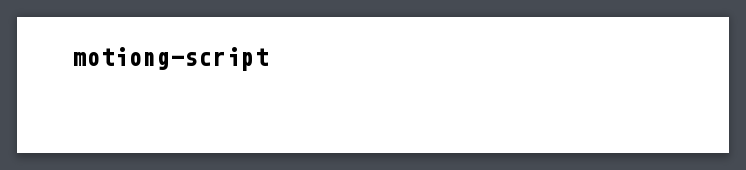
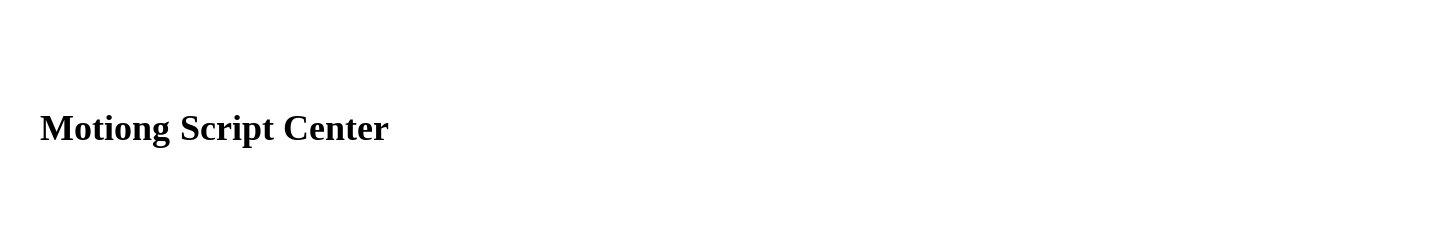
[72,47,268,71] motiong-script -> [40,115,390,148] Motiong Script Center

